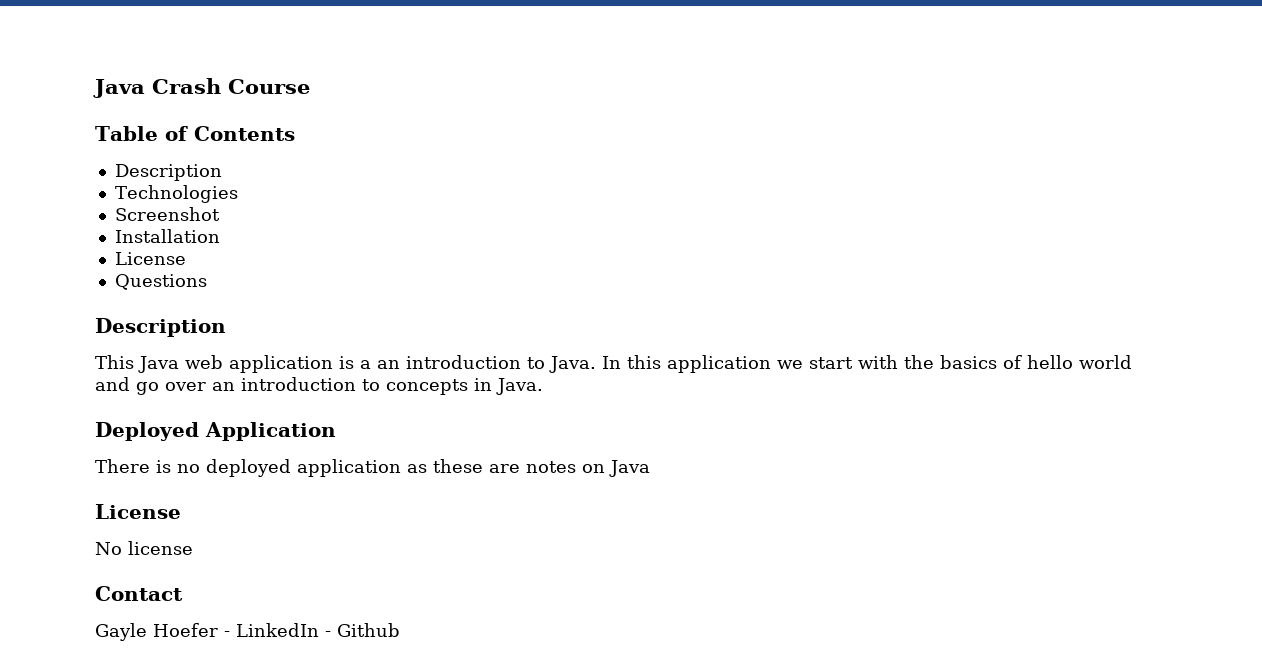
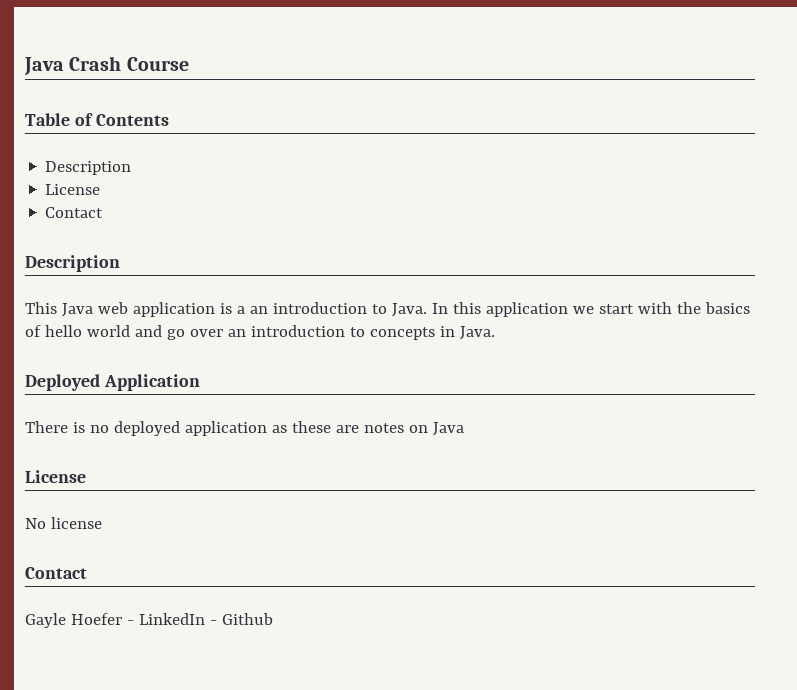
[114,185,238,203] [114,207,220,221] [114,229,220,243] [114,252,186,265] [114,274,207,290] // Technologies // Screenshot // Installation // License // Questions -> [45,184,101,195] [45,207,104,218] // License // Contact

